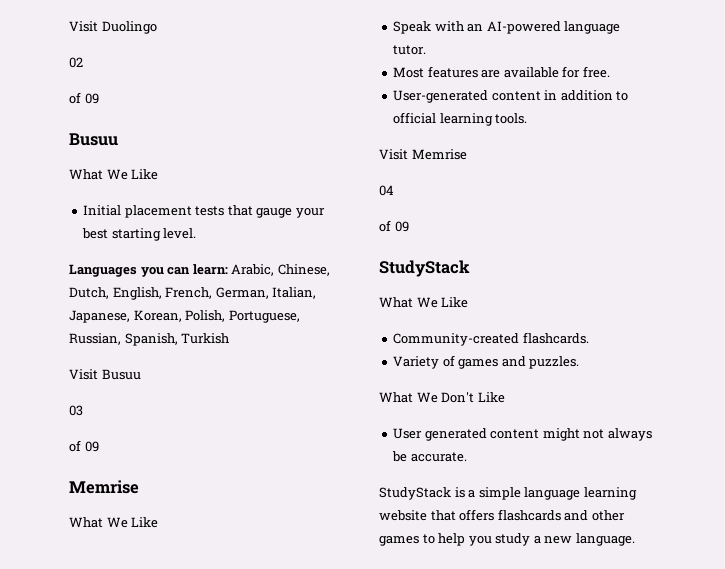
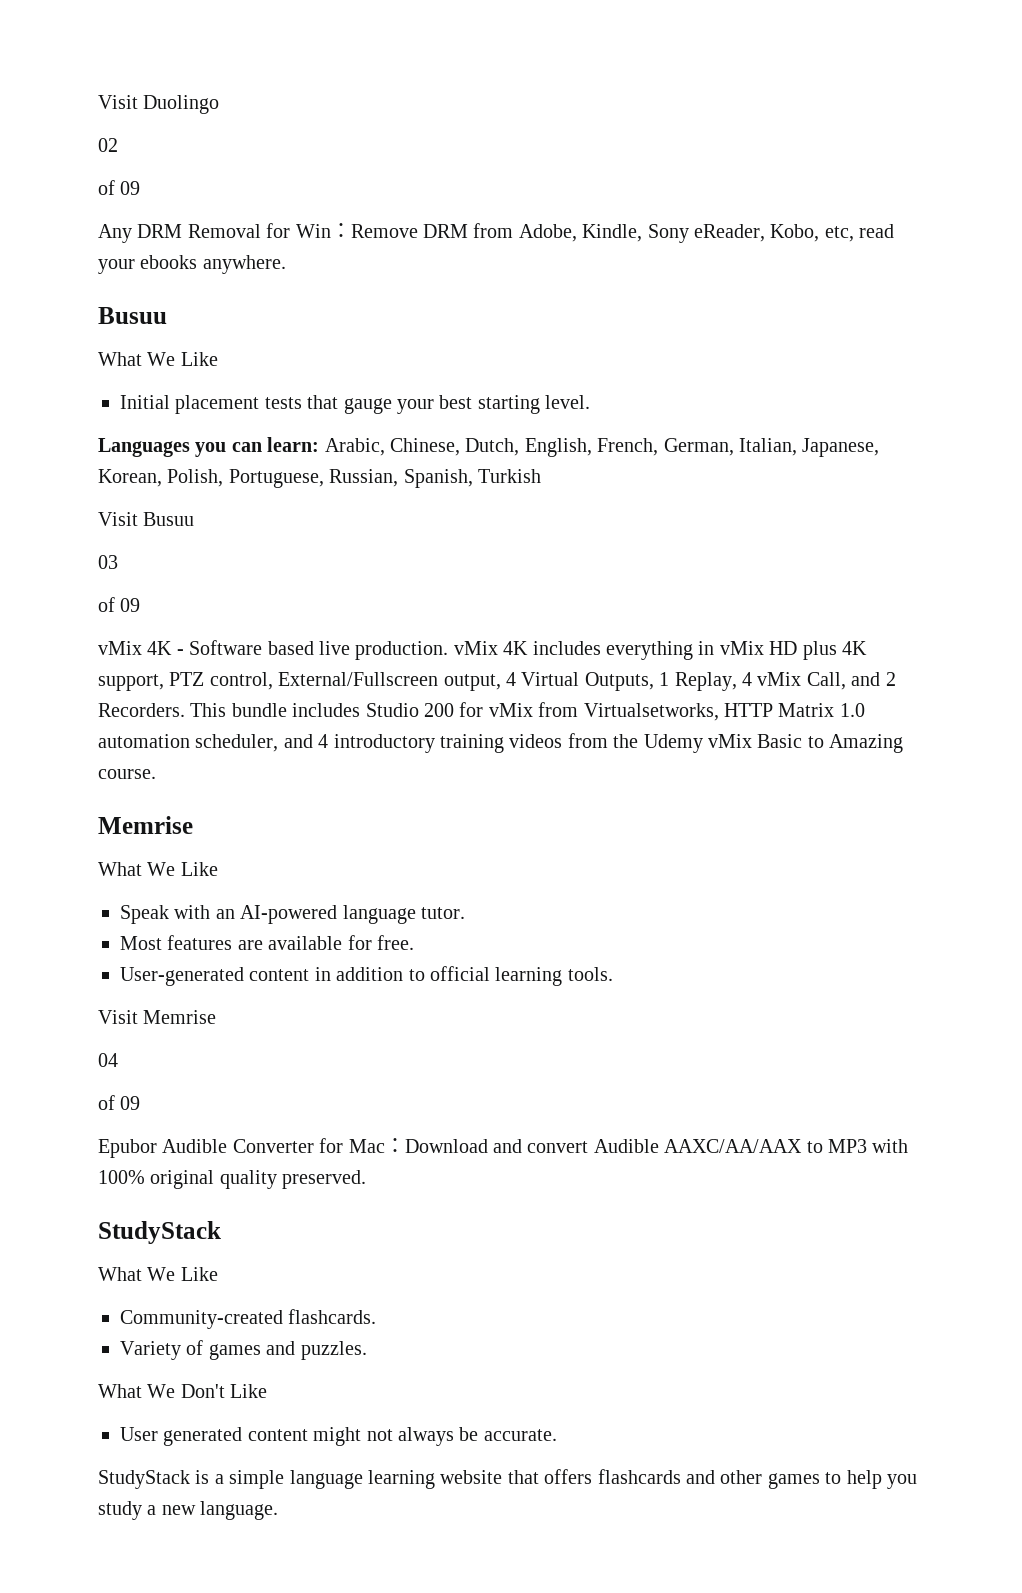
(99, 98) none -> [98,223,895,243] [98,255,286,274] // Any DRM Removal for Win：Remove DRM from Adobe, Kindle, Sony eReader, Kobo, etc, read your ebooks anywhere.
(99, 446) none -> [98,640,867,660] [98,672,896,691] [98,702,865,721] [98,733,904,753] [98,769,156,779] // vMix 4K - Software based live production. vMix 4K includes everything in vMix HD plus 4K support, PTZ control, External/Fullscreen output, 4 Virtual Outputs, 1 Replay, 4 vMix Call, and 2 Recorders. This bundle includes Studio 200 for vMix from Virtualsetworks, HTTP Matrix 1.0 automation scheduler, and 4 introductory training videos from the Udemy vMix Basic to Amazing course.
(409, 226) none -> [98,1138,909,1158] [98,1170,367,1189] // Epubor Audible Converter for Mac：Download and convert Audible AAXC/AA/AAX to MP3 with 100% original quality preserved.

